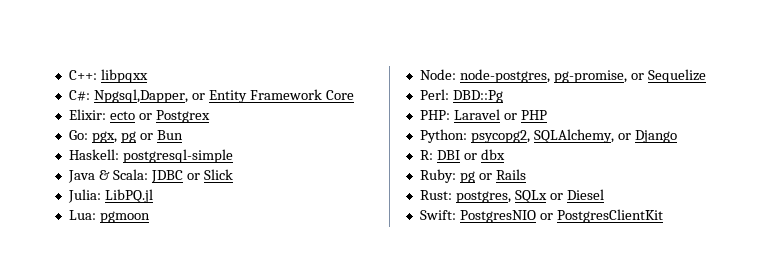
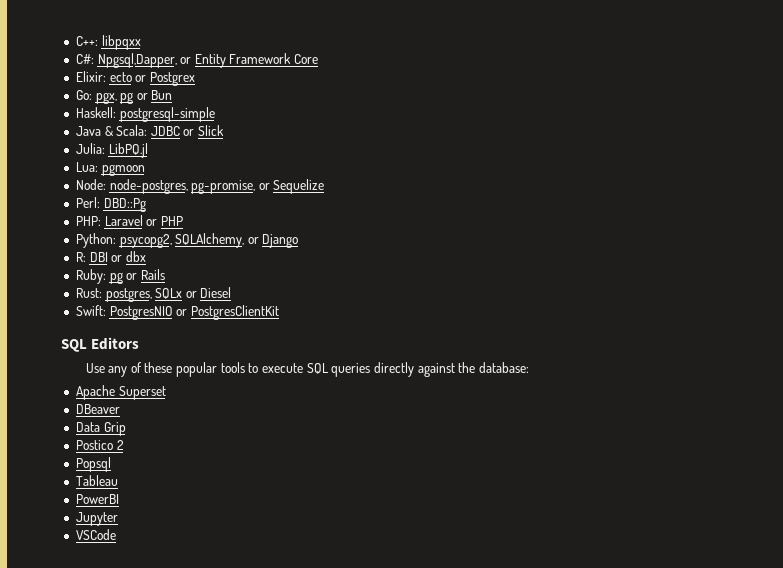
(663, 216) none -> [61,337,140,352] [85,362,529,377] [75,385,166,400] [75,404,120,414] [75,422,126,436] [75,440,124,450] [75,457,111,472] [75,475,118,486] [75,494,119,504] [75,512,118,526] [75,529,116,540] // SQL Editors // Use any of these popular tools to execute SQL queries directly against the database: // Apache Superset // DBeaver // Data Grip // Postico 2 // Popsql // Tableau // PowerBI // Jupyter // VSCode

